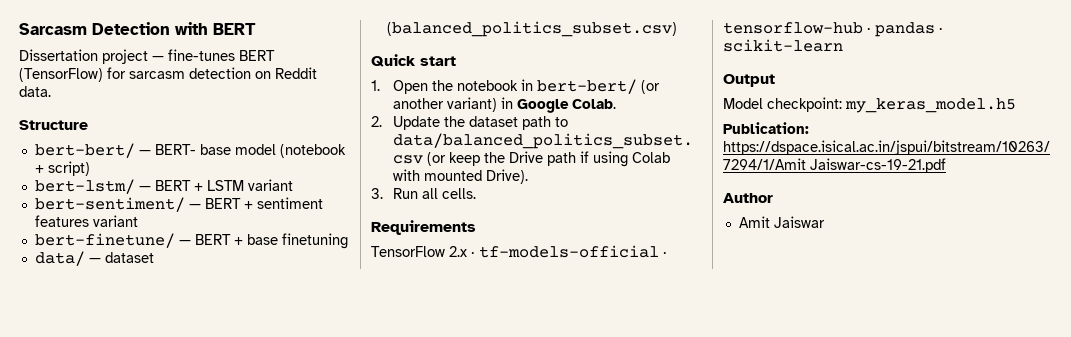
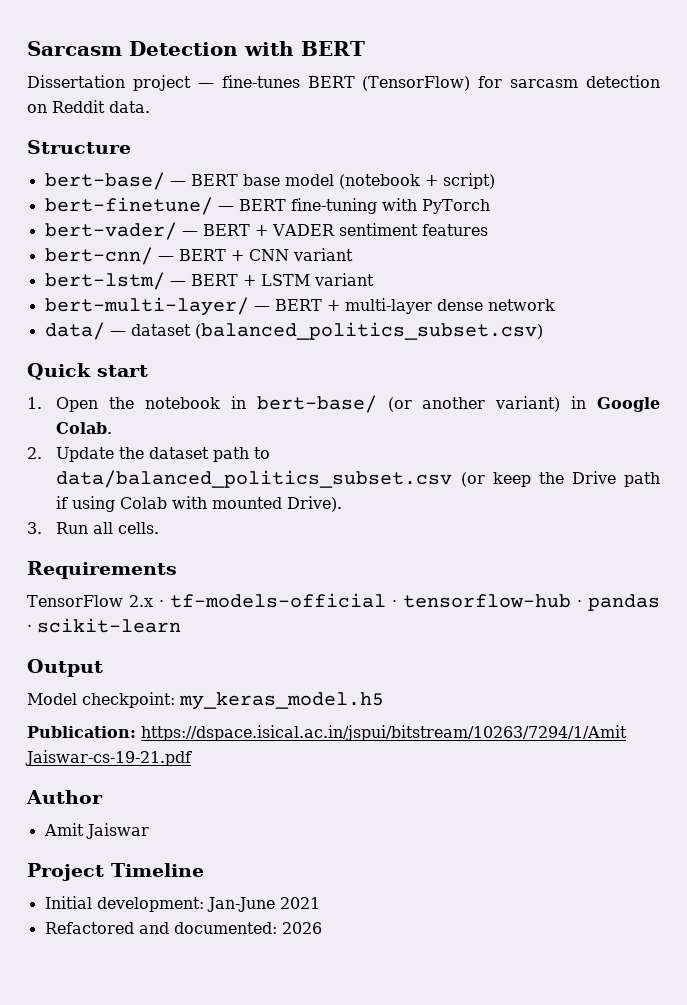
[34,143,196,158] bert-bert/ — BERT- -> [44,172,238,190] bert-base/ — BERT
(90, 168) none -> [44,197,490,215] [44,222,488,240] [44,247,353,265] // bert-finetune/ — BERT fine-tuning with PyTorch // bert-vader/ — BERT + VADER sentiment features // bert-cnn/ — BERT + CNN variant
[34,197,323,212] [34,215,138,227] [34,233,348,249] bert-sentiment/ — BERT + sentiment features variant // bert-finetune/ — BERT + base finetuning -> [44,297,555,316] bert-multi-layer/ — BERT + multi-layer dense network
[537,79,638,94] bert-bert/ -> [256,395,377,413] bert-base/
(825, 222) none -> [27,863,204,881] [44,896,320,912] [44,922,322,934] // Project Timeline // Initial development: Jan-June 2021 // Refactored and documented: 2026

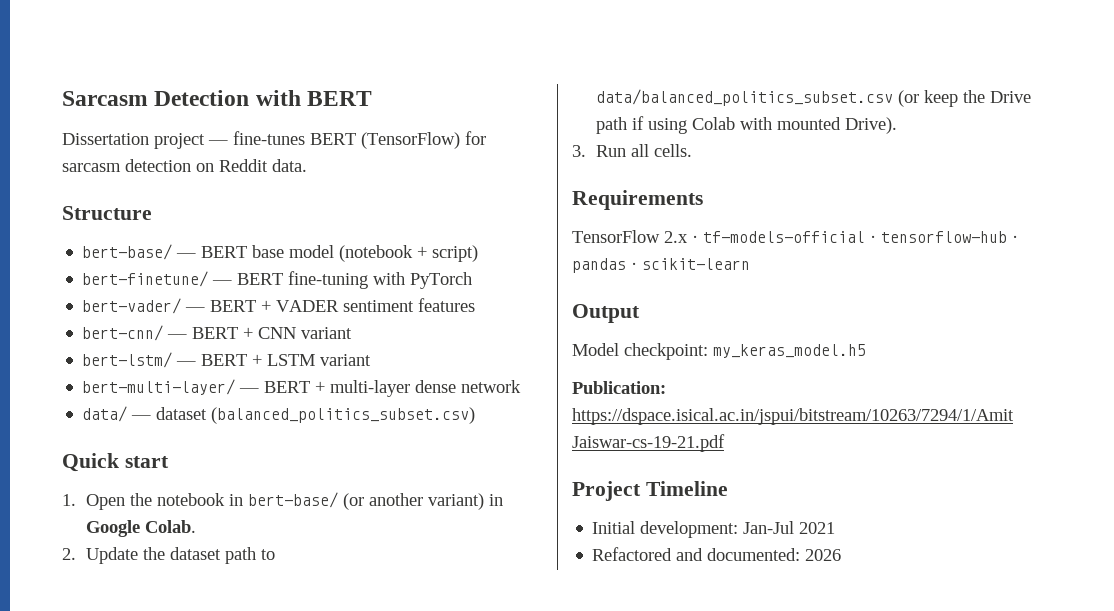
[26,790,103,804] [43,823,149,839] // Author // Amit Jaiswar -> (725, 443) none
[206,897,275,912] Jan-June -> [743,521,795,534] Jan-Jul

